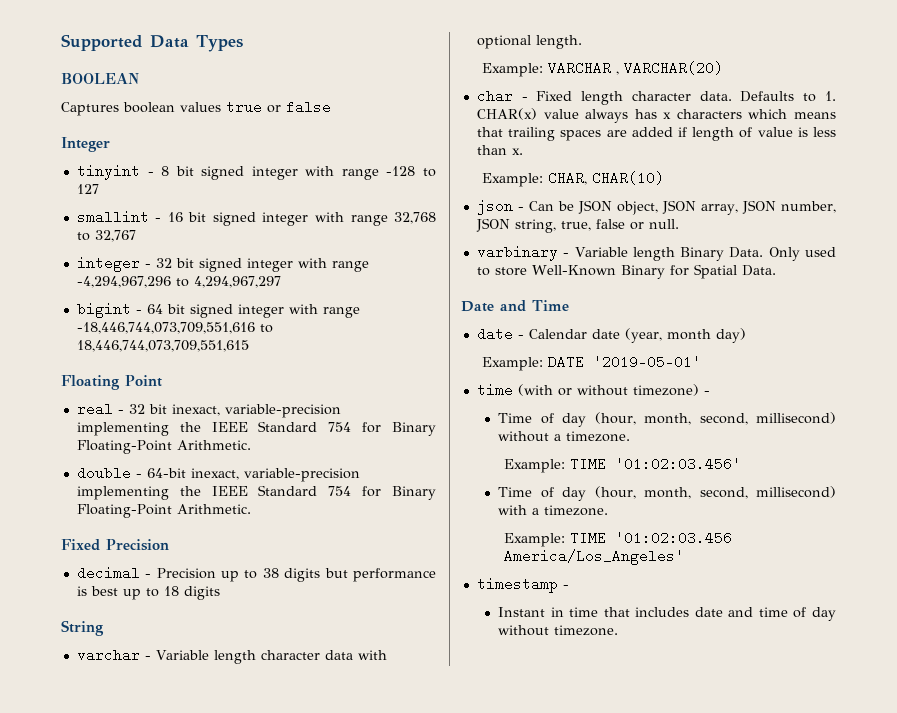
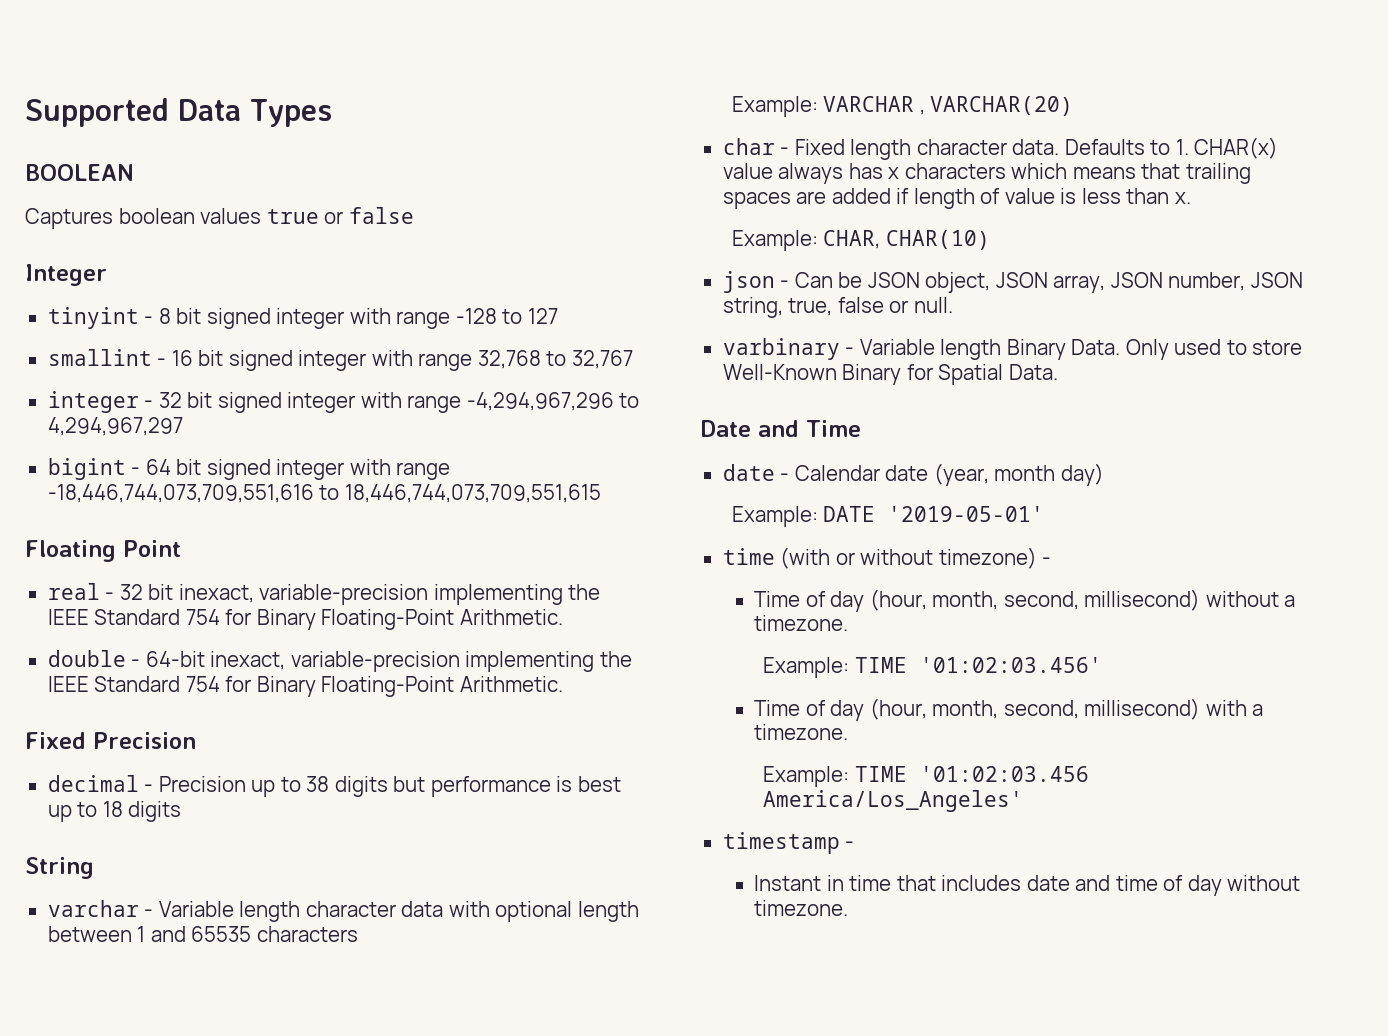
[535,35,582,49] length. -> [577,901,639,922] [47,926,358,942] length between 1 and 65535 characters

